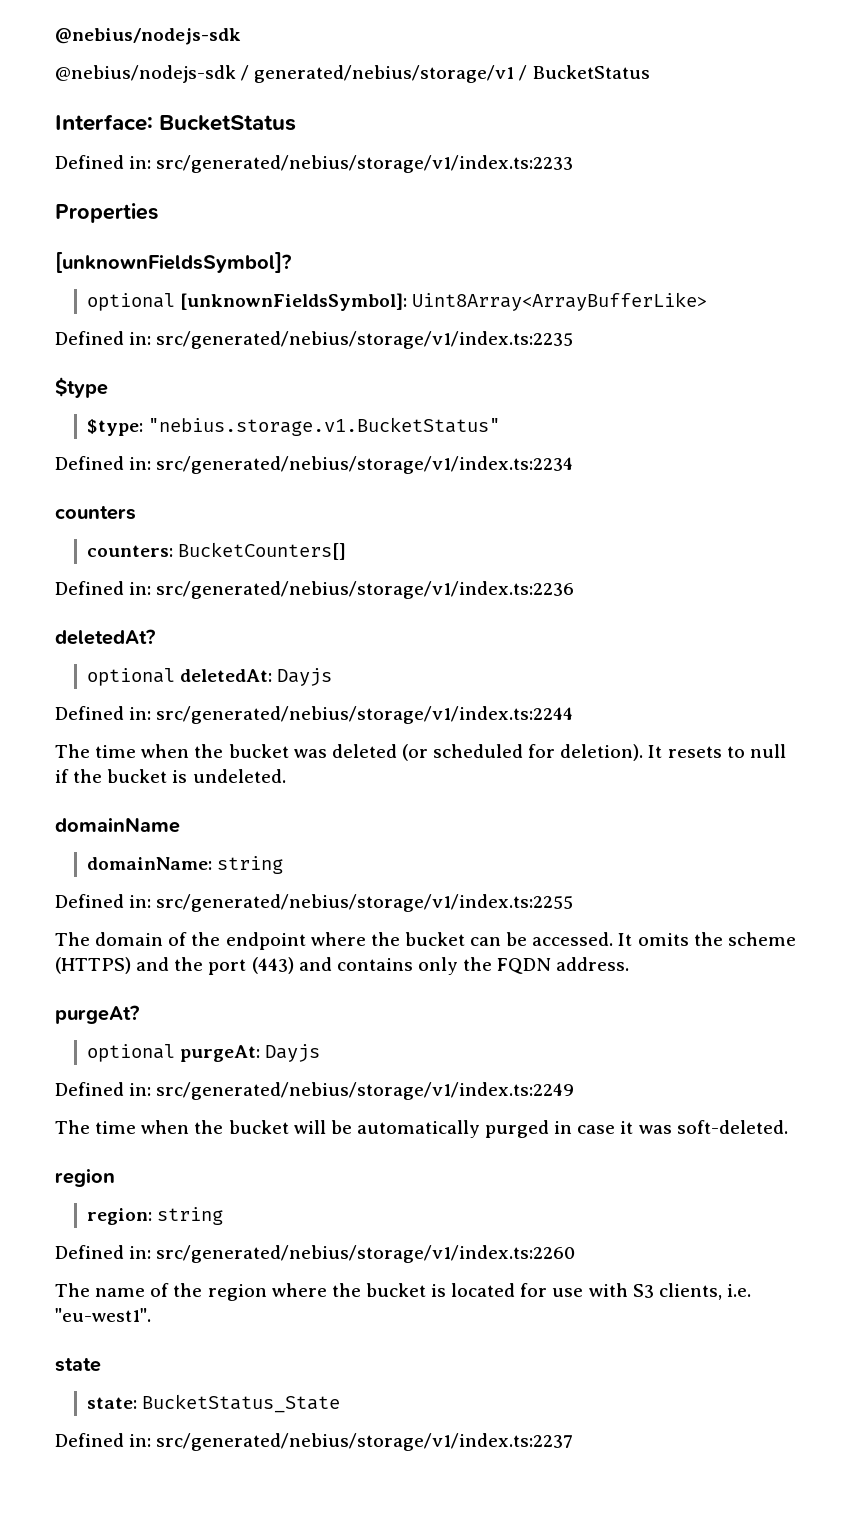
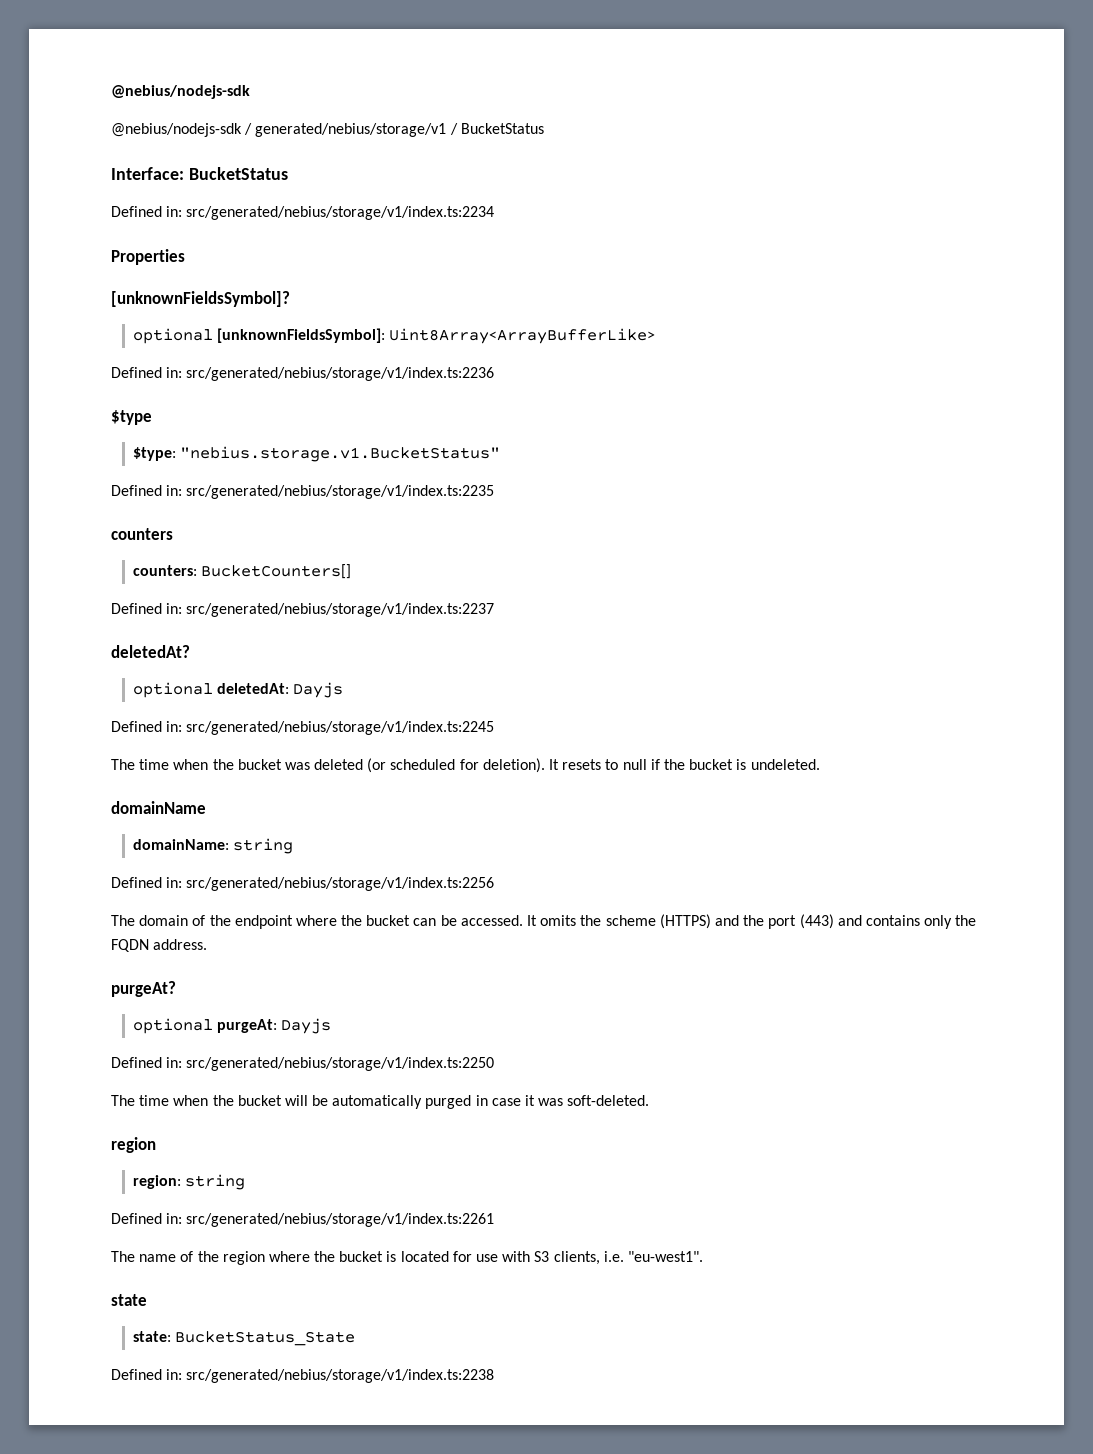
[156,155,574,173] src/generated/nebius/storage/v1/index.ts:2233 -> [186,206,495,220] src/generated/nebius/storage/v1/index.ts:2234
[156,331,574,349] src/generated/nebius/storage/v1/index.ts:2235 -> [186,367,495,381] src/generated/nebius/storage/v1/index.ts:2236
[156,456,574,474] src/generated/nebius/storage/v1/index.ts:2234 -> [186,485,495,499] src/generated/nebius/storage/v1/index.ts:2235
[156,581,575,599] src/generated/nebius/storage/v1/index.ts:2236 -> [186,603,495,617] src/generated/nebius/storage/v1/index.ts:2237
[156,706,574,724] src/generated/nebius/storage/v1/index.ts:2244 -> [186,721,495,735] src/generated/nebius/storage/v1/index.ts:2245
[156,894,574,912] src/generated/nebius/storage/v1/index.ts:2255 -> [186,877,495,891] src/generated/nebius/storage/v1/index.ts:2256
[156,1082,575,1100] src/generated/nebius/storage/v1/index.ts:2249 -> [186,1057,495,1071] src/generated/nebius/storage/v1/index.ts:2250
[156,1245,576,1263] src/generated/nebius/storage/v1/index.ts:2260 -> [186,1213,495,1227] src/generated/nebius/storage/v1/index.ts:2261
[156,1433,574,1451] src/generated/nebius/storage/v1/index.ts:2237 -> [186,1369,495,1383] src/generated/nebius/storage/v1/index.ts:2238

